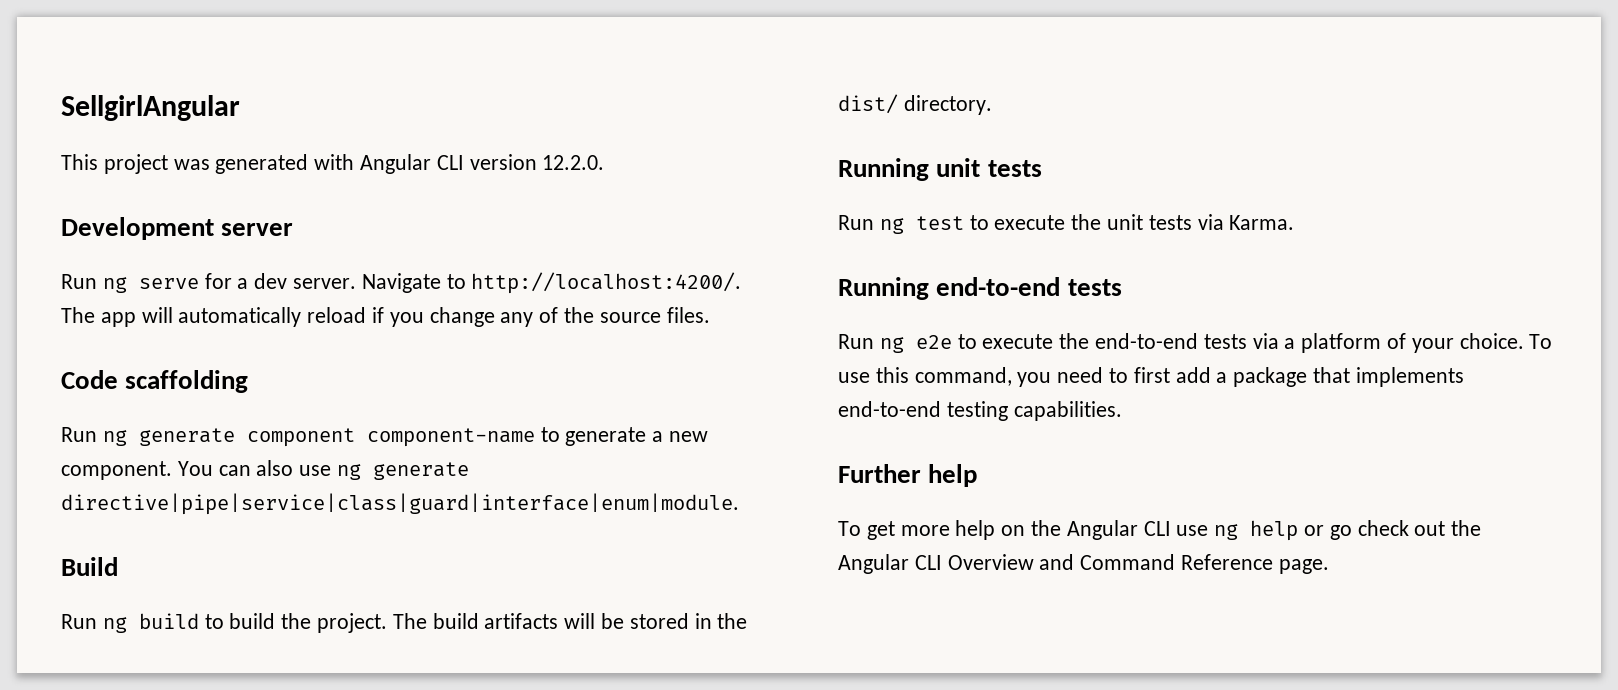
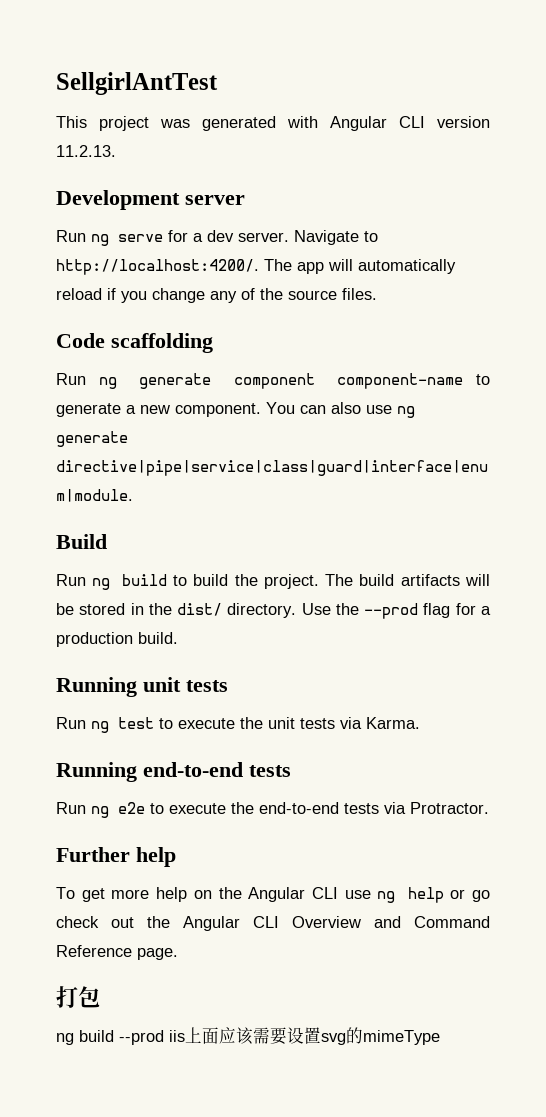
[61,95,240,121] SellgirlAngular -> [56,72,218,95] SellgirlAntTest
[542,155,605,170] 12.2.0. -> [56,145,116,157] 11.2.13.
(992, 105) none -> [301,603,491,619] [56,632,178,647] Use the --prod flag for a production build.
[1284,333,1553,353] [838,367,1464,387] [838,401,1122,421] a platform of your choice. To use this command, you need to first add a package that implements end-to-end testing capabilities. -> [410,802,489,814] Protractor.
(1329, 566) none -> [56,986,100,1008] [56,1027,440,1045] // 打包 // ng build --prod iis上面应该需要设置svg的mimeType

